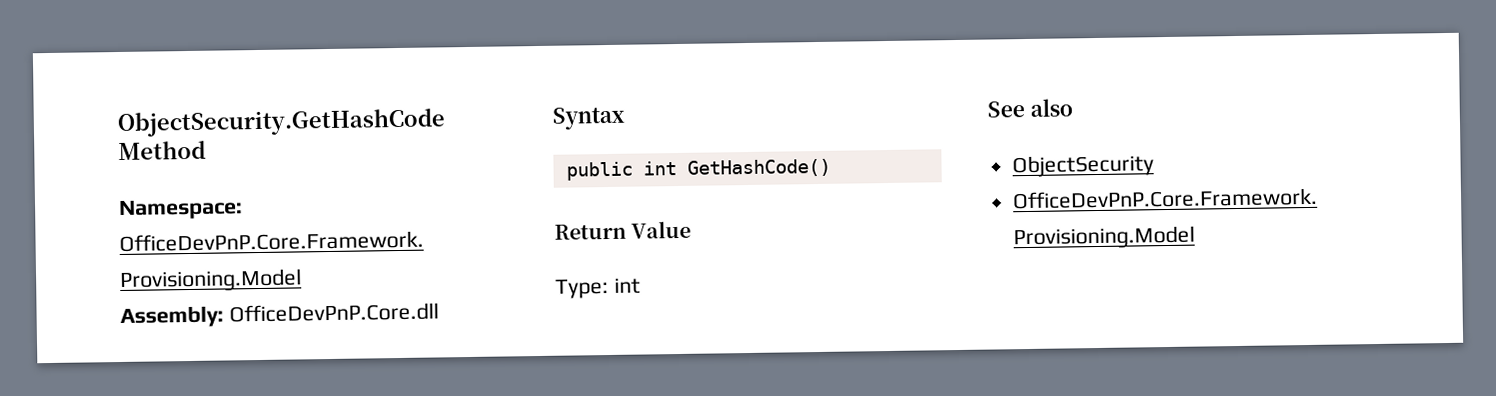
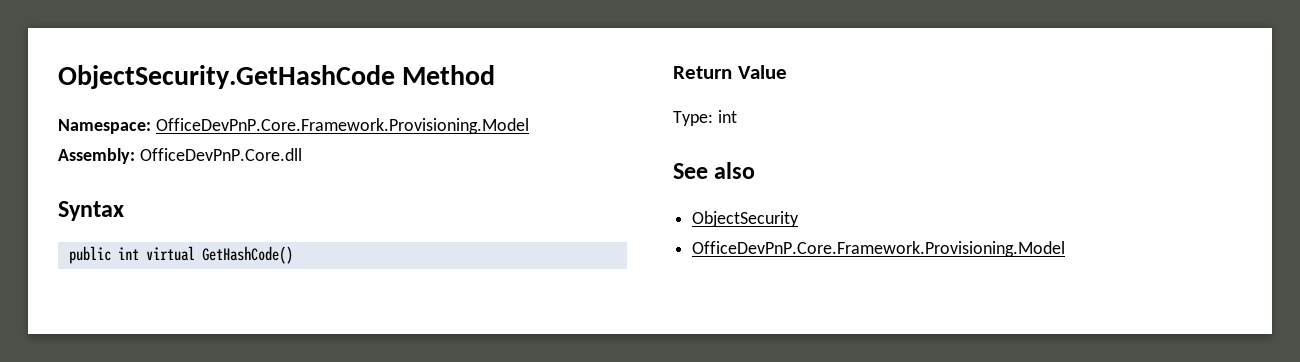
(677, 168) none -> [145,246,195,261] virtual

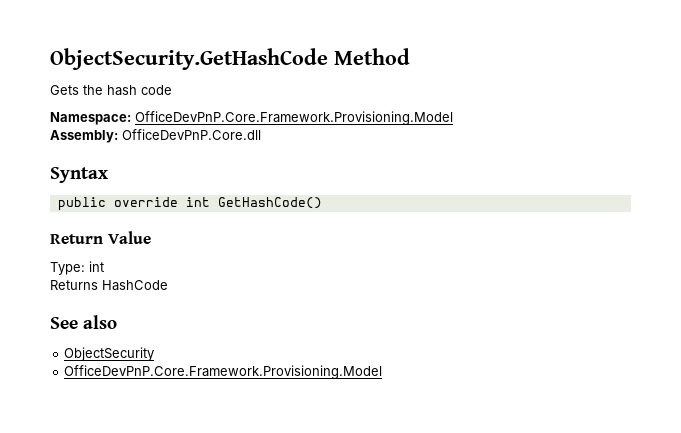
(496, 75) none -> [50,85,172,96] // Gets the hash code
[117,246,195,261] int virtual -> [113,197,210,207] override int
(737, 116) none -> [50,280,168,291] // Returns HashCode

